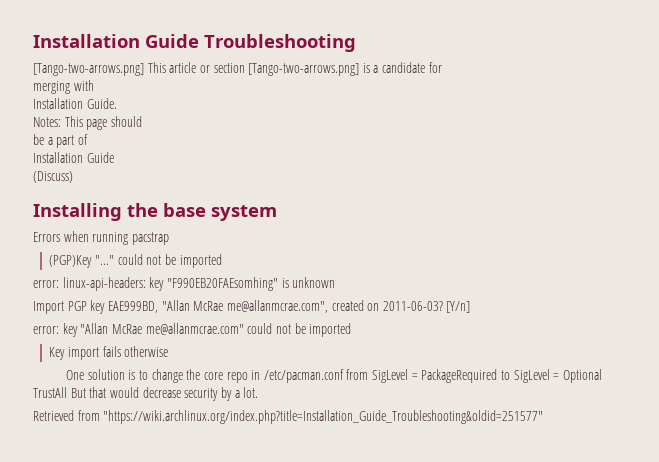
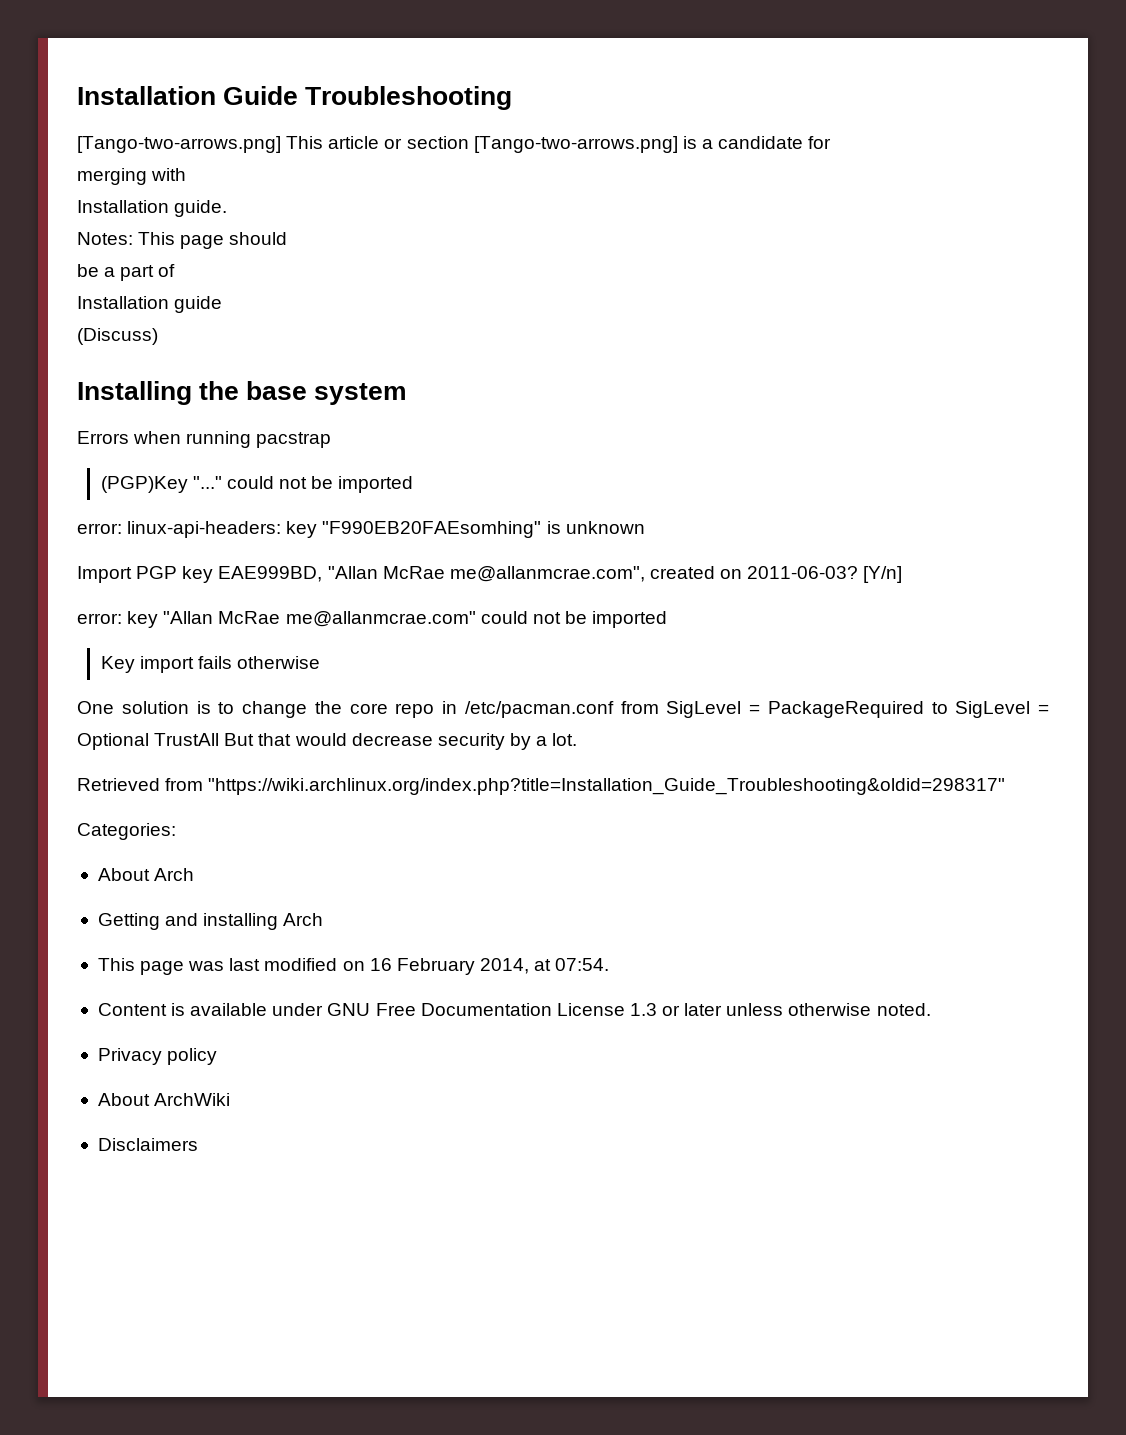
[86,98,117,109] Guide. -> [174,200,228,217] guide.
[86,152,114,163] Guide -> [174,296,223,313] guide
[103,410,544,424] "https://wiki.archlinux.org/index.php?title=Installation_Guide_Troubleshooting&oldid=251577" -> [208,778,1006,795] [77,823,176,840] [97,868,195,881] [97,913,324,930] [97,958,610,975] [97,1003,931,1016] [97,1048,218,1065] [97,1093,231,1106] [97,1138,198,1151] "https://wiki.archlinux.org/index.php?title=Installation_Guide_Troubleshooting&oldid=298317" // Categories: // About Arch // Getting and installing Arch // This page was last modified on 16 February 2014, at 07:54. // Content is available under GNU Free Documentation License 1.3 or later unless otherwise noted. // Privacy policy // About ArchWiki // Disclaimers

